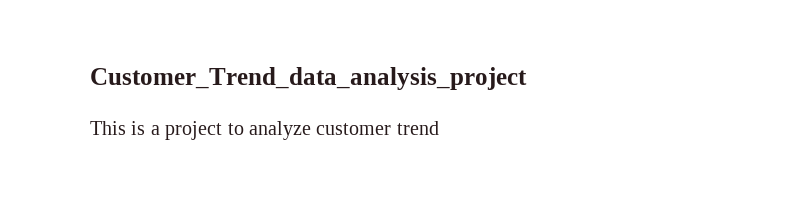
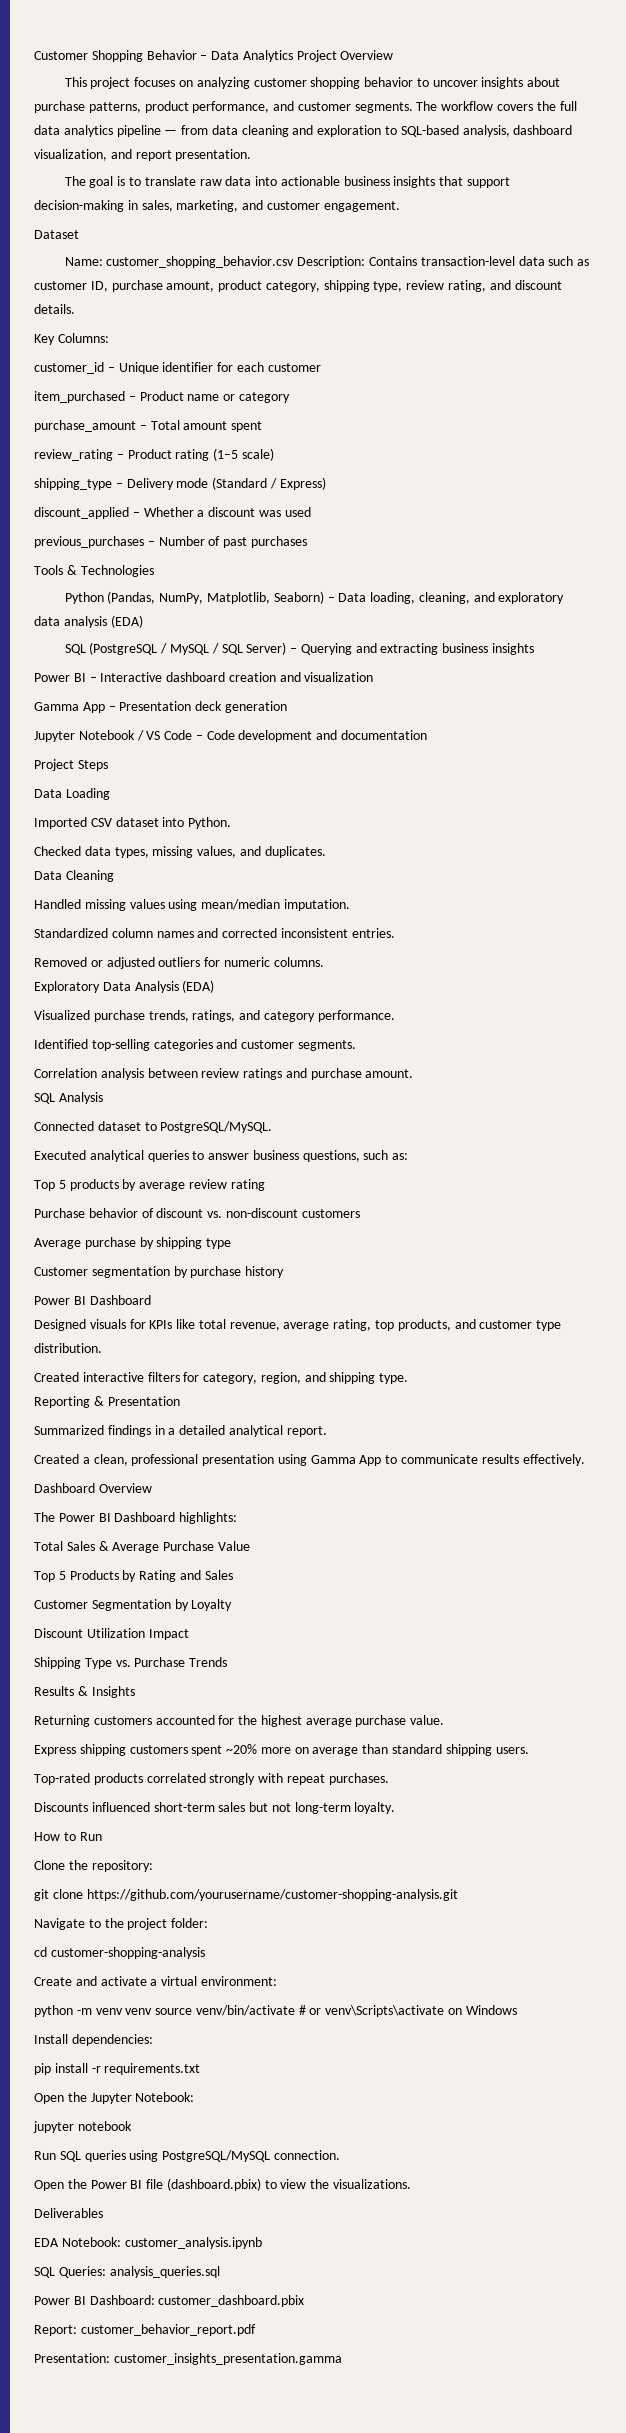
[90,67,527,90] [90,121,439,140] Customer_Trend_data_analysis_project // This is a project to analyze customer trend -> [34,50,394,62] [64,77,561,89] [34,101,577,113] [34,125,573,137] [34,149,252,161] [64,176,510,188] [34,200,400,212] [34,230,79,239] [64,256,590,268] [34,280,562,292] [34,304,75,314] [34,333,109,345] [34,362,321,374] [34,391,290,403] [34,420,263,432] [34,448,274,461] [34,477,326,490] [34,507,311,519] [34,536,307,548] [34,565,154,577] [64,591,565,604] [34,615,143,628] [64,642,534,655] [34,672,374,682] [34,701,287,713] [34,730,428,742] [34,759,108,771] [34,788,110,800] [34,817,232,829] [34,846,326,858] [34,870,114,882] [34,899,350,911] [34,928,395,938] [34,957,324,969] [34,980,215,993] [34,1010,395,1022] [34,1039,356,1051] [34,1068,414,1080] [34,1092,103,1104] [34,1121,273,1133] [34,1150,409,1162] [34,1179,265,1191] [34,1208,360,1218] [34,1237,232,1249] [34,1266,285,1278] [34,1295,151,1305] [34,1319,562,1331] [34,1343,102,1353] [34,1372,409,1384] [34,1396,180,1408] [34,1425,327,1437] [34,1454,585,1466] [34,1483,152,1493] [34,1512,238,1524] [34,1541,250,1553] [34,1570,233,1582] [34,1599,233,1611] [34,1628,189,1640] [34,1657,228,1669] [34,1686,135,1698] [34,1715,445,1727] [34,1744,529,1756] [34,1773,389,1785] [34,1802,396,1814] [34,1832,102,1841] [34,1860,153,1872] [34,1889,458,1901] [34,1918,209,1930] [34,1947,205,1959] [34,1976,277,1986] [34,2005,517,2017] [34,2034,153,2046] [34,2063,201,2075] [34,2092,195,2104] [33,2121,132,2133] [34,2150,340,2162] [34,2178,412,2191] [34,2208,103,2218] [34,2237,262,2249] [34,2266,220,2278] [34,2295,305,2307] [34,2324,256,2336] [34,2353,342,2365] Customer Shopping Behavior – Data Analytics Project Overview // This project focuses on analyzing customer shopping behavior to uncover insights about purchase patterns, product performance, and customer segments. The workflow covers the full data analytics pipeline — from data cleaning and exploration to SQL-based analysis, dashboard visualization, and report presentation. // The goal is to translate raw data into actionable business insights that support decision-making in sales, marketing, and customer engagement. // Dataset // Name: customer_shopping_behavior.csv Description: Contains transaction-level data such as customer ID, purchase amount, product category, shipping type, review rating, and discount details. // Key Columns: // customer_id – Unique identifier for each customer // item_purchased – Product name or category // purchase_amount – Total amount spent // review_rating – Product rating (1–5 scale) // shipping_type – Delivery mode (Standard / Express) // discount_applied – Whether a discount was used // previous_purchases – Number of past purchases // Tools & Technologies // Python (Pandas, NumPy, Matplotlib, Seaborn) – Data loading, cleaning, and exploratory data analysis (EDA) // SQL (PostgreSQL / MySQL / SQL Server) – Querying and extracting business insights // Power BI – Interactive dashboard creation and visualization // Gamma App – Presentation deck generation // Jupyter Notebook / VS Code – Code development and documentation // Project Steps // Data Loading // Imported CSV dataset into Python. // Checked data types, missing values, and duplicates. // Data Cleaning // Handled missing values using mean/median imputation. // Standardized column names and corrected inconsistent entries. // Removed or adjusted outliers for numeric columns. // Exploratory Data Analysis (EDA) // Visualized purchase trends, ratings, and category performance. // Identified top-selling categories and customer segments. // Correlation analysis between review ratings and purchase amount. // SQL Analysis // Connected dataset to PostgreSQL/MySQL. // Executed analytical queries to answer business questions, such as: // Top 5 products by average review rating // Purchase behavior of discount vs. non-discount customers // Average purchase by shipping type // Customer segmentation by purchase history // Power BI Dashboard // Designed visuals for KPIs like total revenue, average rating, top products, and customer type distribution. // Created interactive filters for category, region, and shipping type. // Reporting & Presentation // Summarized findings in a detailed analytical report. // Created a clean, professional presentation using Gamma App to communicate results effectively. // Dashboard Overview // The Power BI Dashboard highlights: // Total Sales & Average Purchase Value // Top 5 Products by Rating and Sales // Customer Segmentation by Loyalty // Discount Utilization Impact // Shipping Type vs. Purchase Trends // Results & Insights // Returning customers accounted for the highest average purchase value. // Express shipping customers spent ~20% more on average than standard shipping users. // Top-rated products correlated strongly with repeat purchases. // Discounts influenced short-term sales but not long-term loyalty. // How to Run // Clone the repository: // git clone https://github.com/yourusername/customer-shopping-analysis.git // Navigate to the project folder: // cd customer-shopping-analysis // Create and activate a virtual environment: // python -m venv venv source venv/bin/activate # or venv\Scripts\activate on Windows // Install dependencies: // pip install -r requirements.txt // Open the Jupyter Notebook: // jupyter notebook // Run SQL queries using PostgreSQL/MySQL connection. // Open the Power BI file (dashboard.pbix) to view the visualizations. // Deliverables // EDA Notebook: customer_analysis.ipynb // SQL Queries: analysis_queries.sql // Power BI Dashboard: customer_dashboard.pbix // Report: customer_behavior_report.pdf // Presentation: customer_insights_presentation.gamma

